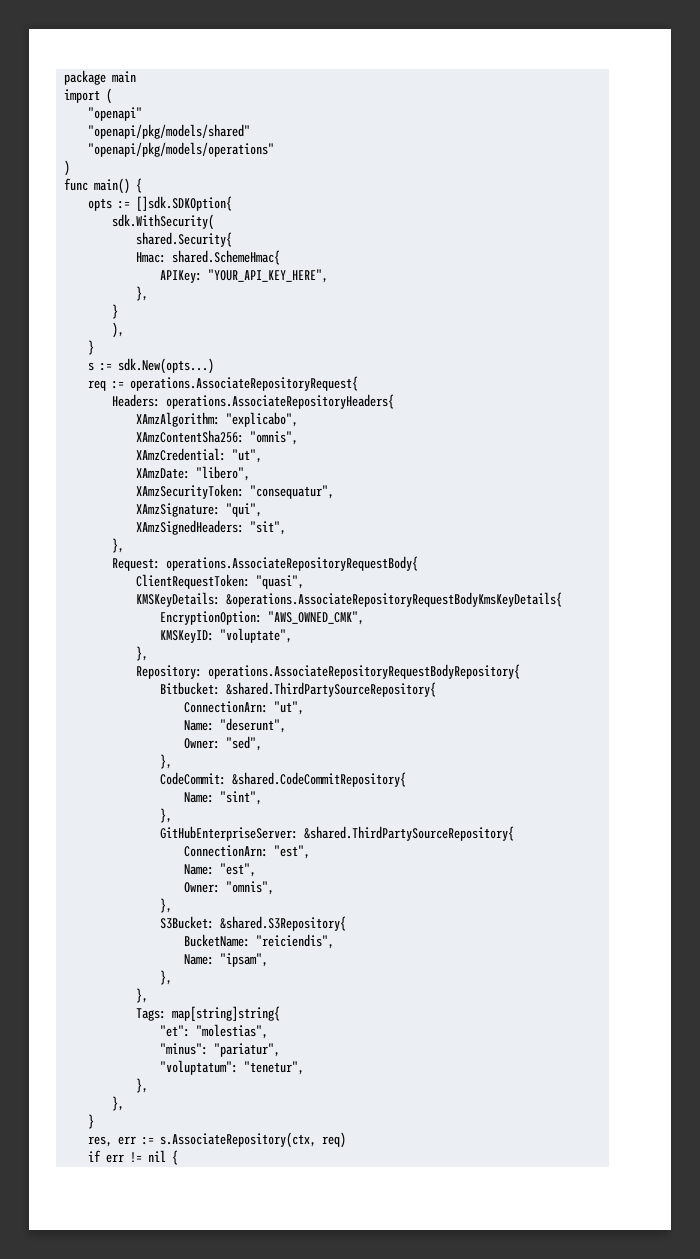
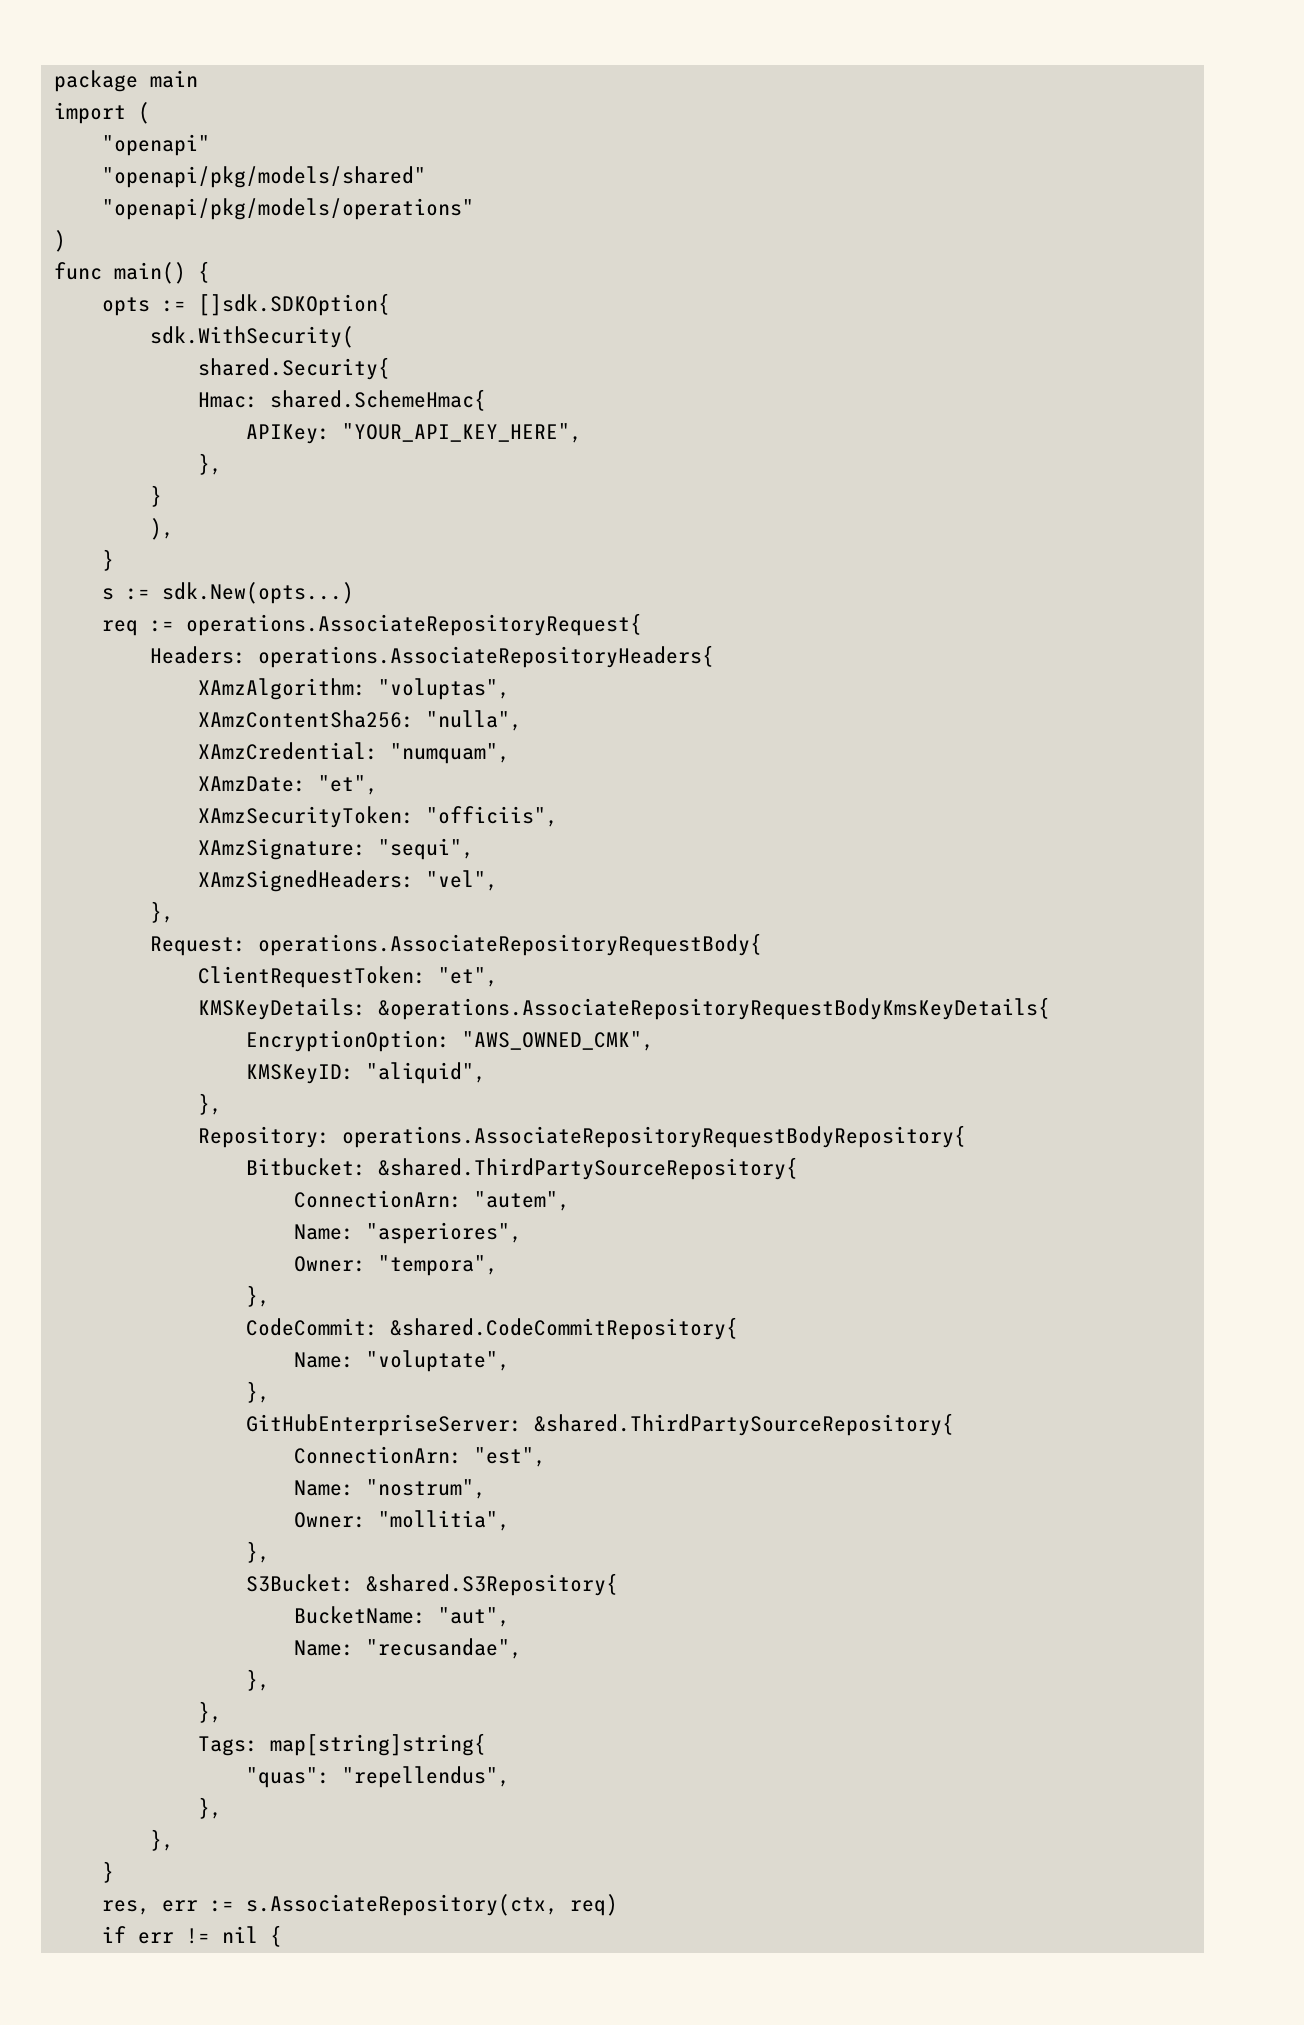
[226,412,299,427] "explicabo", -> [377,678,510,700] "voluptas",
[250,431,299,445] "omnis", -> [425,710,522,731] "nulla",
[232,449,263,463] "ut", -> [389,743,510,764] "numquam",
[196,466,251,481] "libero", -> [317,775,378,795] "et",
[250,485,335,499] "consequatur", -> [425,806,558,827] "officiis",
[226,503,263,517] "qui", -> [377,838,474,860] "sequi",
[250,521,287,535] "sit", -> [425,870,498,891] "vel",
[256,575,305,589] "quasi", -> [437,967,498,987] "et",
[220,628,293,643] "voluptate", -> [365,1062,486,1084] "aliquid",
[274,701,305,715] [184,718,287,733] [184,736,263,751] "ut", // Name: "deserunt", // Owner: "sed", -> [473,1191,570,1211] [293,1222,522,1244] [293,1255,498,1276] "autem", // Name: "asperiores", // Owner: "tempora",
[220,791,263,805] "sint", -> [365,1350,510,1372] "voluptate",
[220,863,257,877] [184,881,275,895] "est", // Owner: "omnis", -> [365,1479,486,1499] [293,1510,510,1531] "nostrum", // Owner: "mollitia",
[256,934,335,949] [184,953,269,967] "reiciendis", // Name: "ipsam", -> [437,1607,510,1627] [293,1638,522,1659] "aut", // Name: "recusandae",
[160,1024,269,1039] [160,1043,281,1057] [160,1060,305,1075] "et": "molestias", // "minus": "pariatur", // "voluptatum": "tenetur", -> [245,1766,510,1788] "quas": "repellendus",

